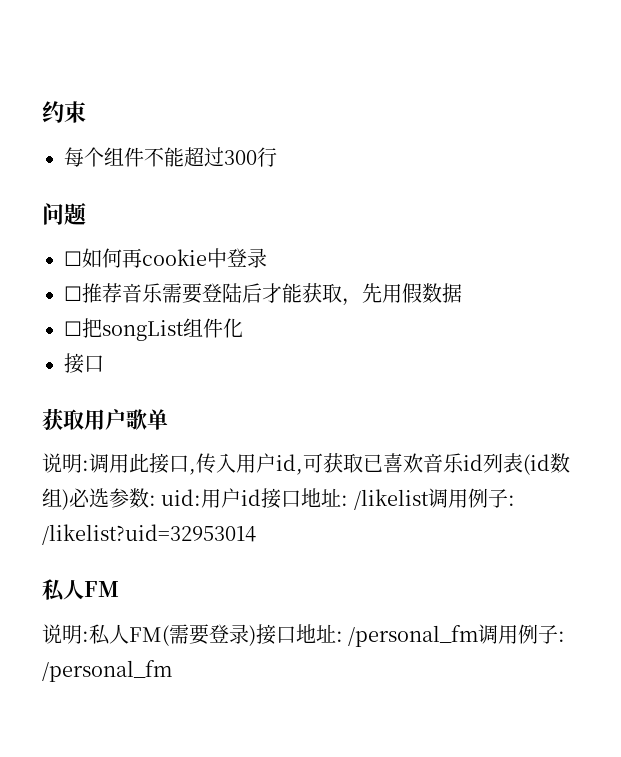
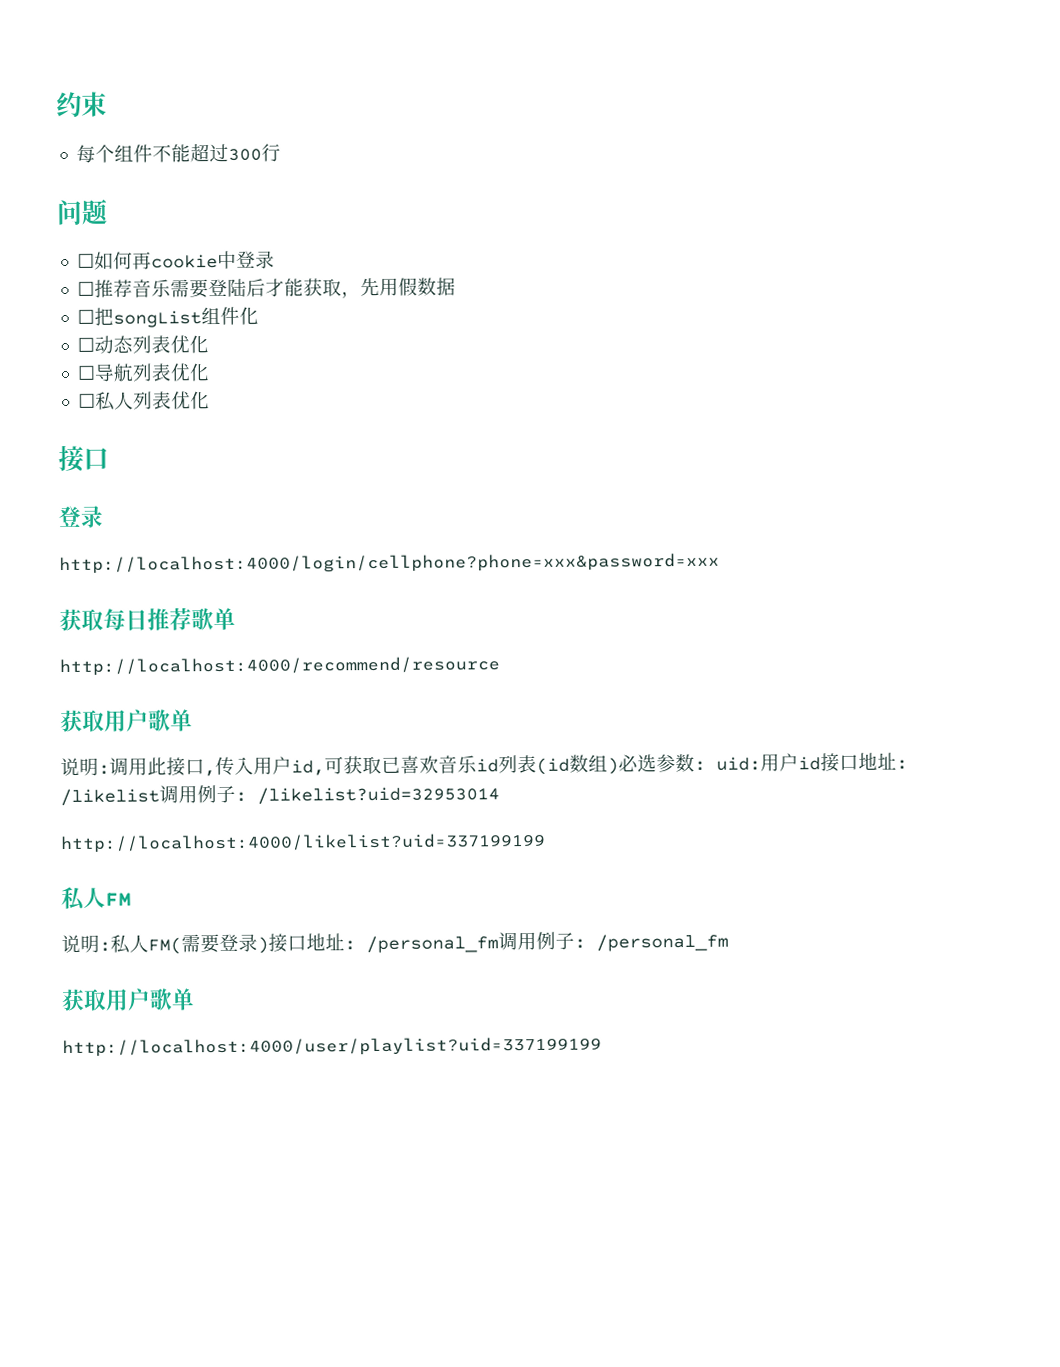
[64,353,104,374] 接口 -> [77,335,210,354] [77,363,211,382] [78,391,211,411] [58,445,109,473] [58,505,103,529] [59,552,720,575] [59,607,236,632] [59,656,500,677] ☐动态列表优化 // ☐导航列表优化 // ☐私人列表优化 // 接口 // 登录 // http://localhost:4000/login/cellphone?phone=xxx&password=xxx // 获取每日推荐歌单 // http://localhost:4000/recommend/resource
(256, 534) none -> [60,832,546,854] // http://localhost:4000/likelist?uid=337199199
(172, 671) none -> [61,988,195,1012] [62,1036,602,1058] // 获取用户歌单 // http://localhost:4000/user/playlist?uid=337199199

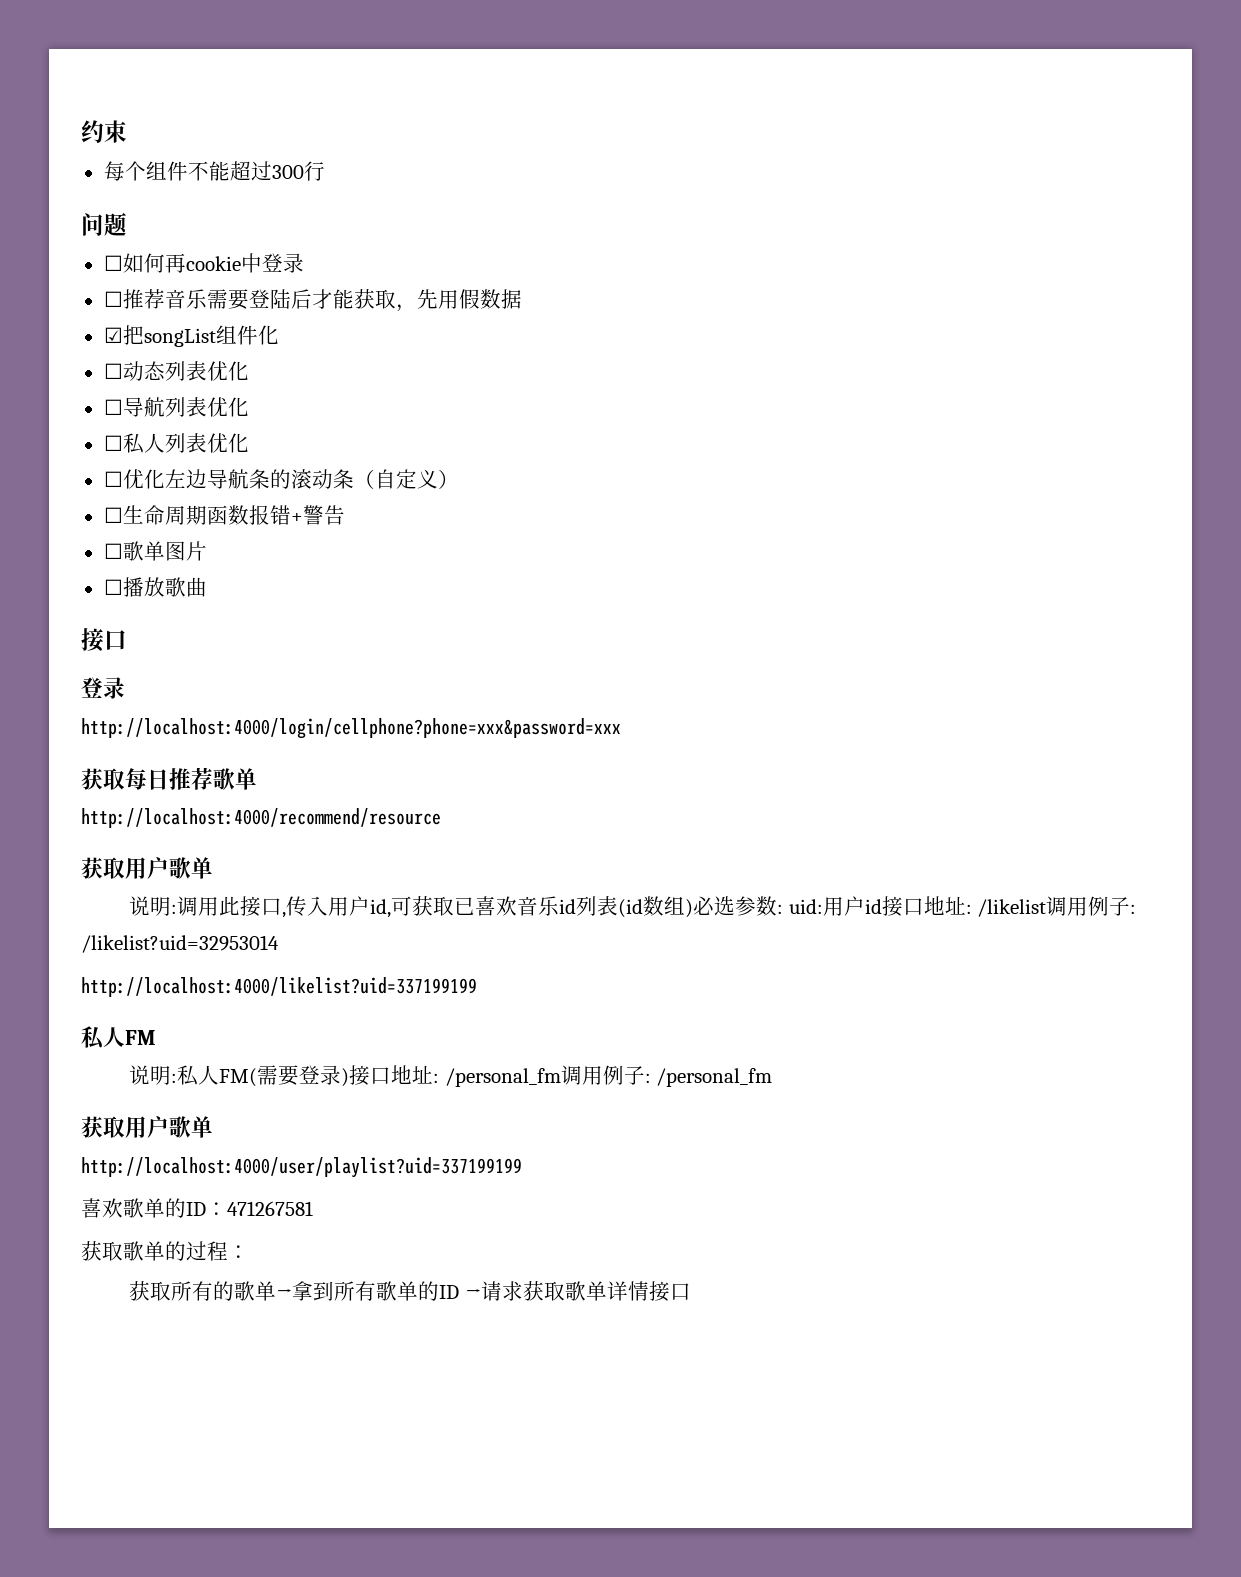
[77,309,96,324] ☐ -> [103,327,123,343] ☑
(211, 400) none -> [103,469,459,489] [103,505,345,525] [103,541,207,561] [103,577,207,597] // ☐优化左边导航条的滚动条（自定义） // ☐生命周期函数报错+警告 // ☐歌单图片 // ☐播放歌曲
(602, 1047) none -> [81,1198,313,1218] [81,1241,249,1261] [129,1281,691,1302] // 喜欢歌单的ID：471267581 // 获取歌单的过程： // 获取所有的歌单→拿到所有歌单的ID →请求获取歌单详情接口

